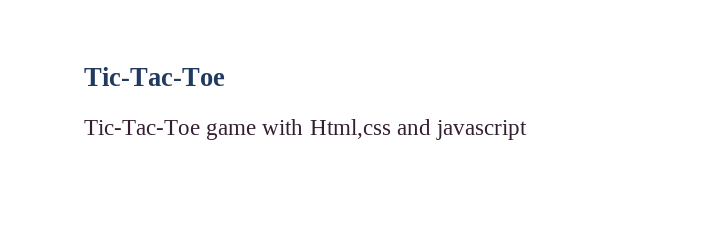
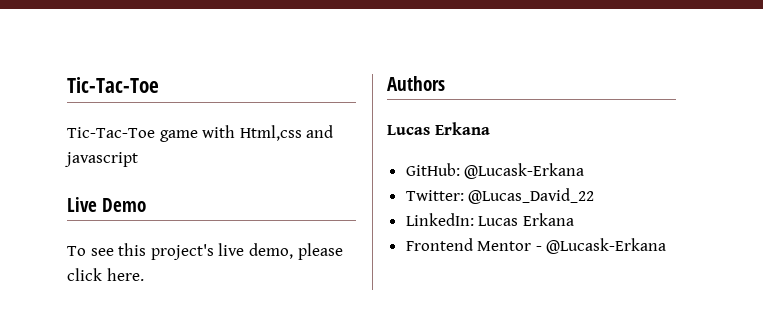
(528, 130) none -> [67,197,146,212] [67,243,343,260] [67,268,144,281] [387,76,445,91] [387,122,490,135] [405,163,585,179] [405,188,595,204] [405,213,574,226] [405,238,667,254] // Live Demo // To see this project's live demo, please click here. // Authors // Lucas Erkana // GitHub: @Lucask-Erkana // Twitter: @Lucas_David_22 // LinkedIn: Lucas Erkana // Frontend Mentor - @Lucask-Erkana

